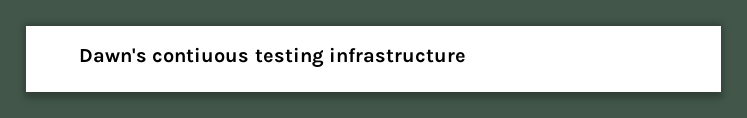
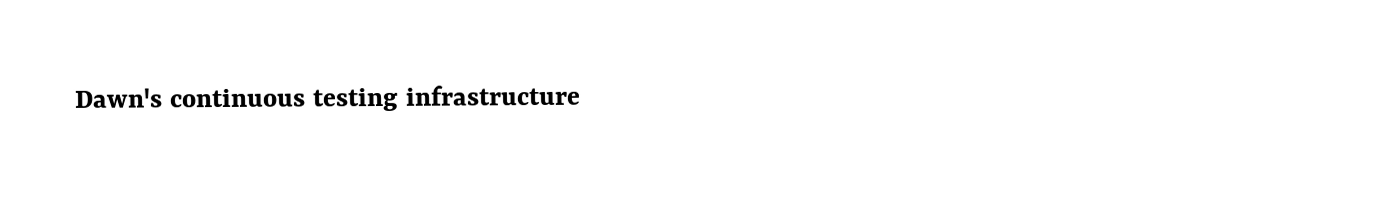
[152,47,250,63] contiuous -> [168,88,305,108] continuous

